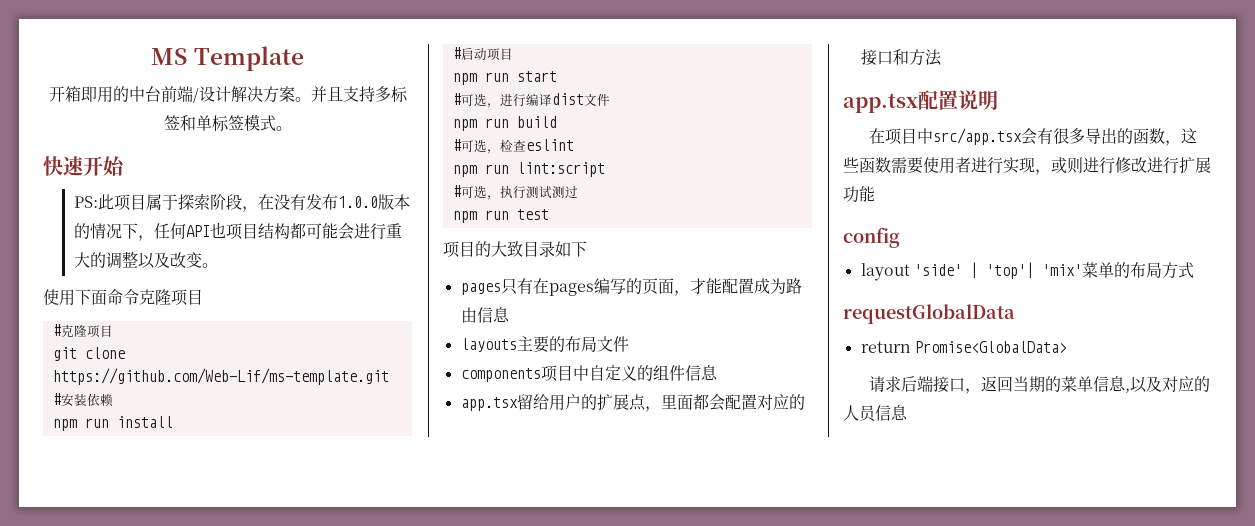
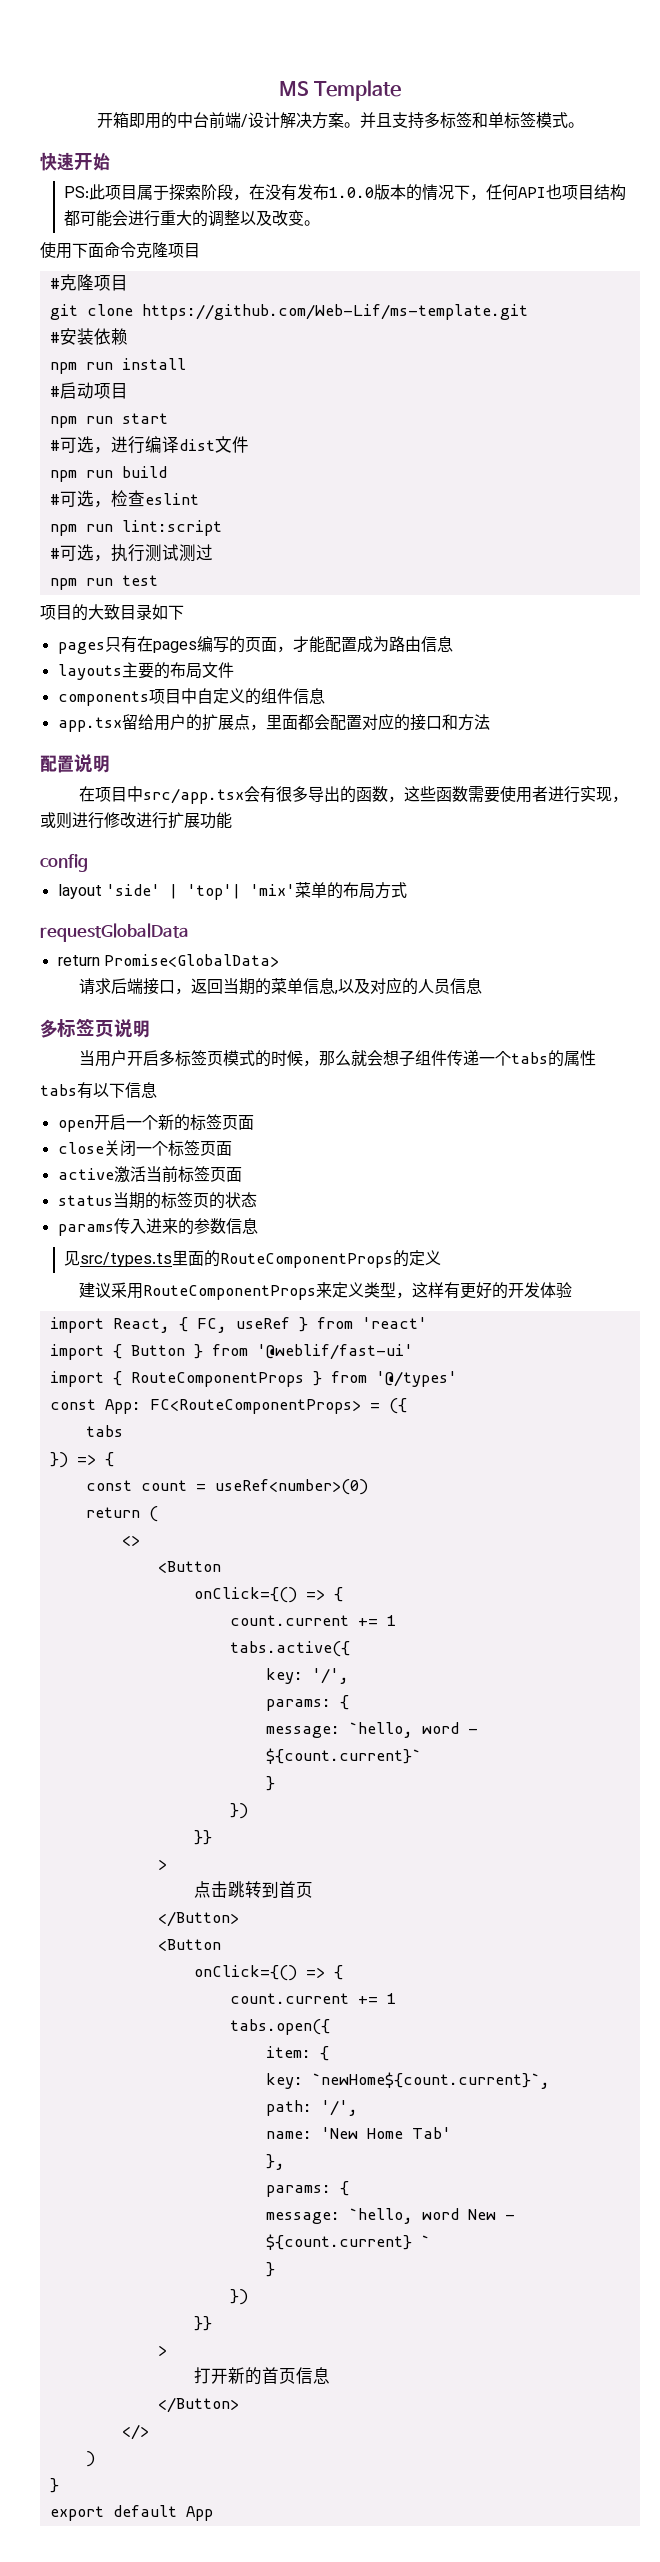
[843,93,918,113] app.tsx -> (490, 722) none
(908, 412) none -> [40,1018,150,1038] [79,1050,597,1067] [40,1082,157,1099] [57,1114,254,1132] [57,1140,232,1157] [57,1166,242,1183] [57,1192,257,1209] [57,1218,258,1236] [64,1250,442,1268] [79,1282,573,1300] [49,1317,427,1333] [49,1344,413,1360] [49,1371,457,1387] [49,1398,407,1414] [85,1425,123,1437] [49,1452,114,1468] [85,1479,368,1495] [85,1506,158,1522] [121,1535,140,1546] [157,1561,221,1573] [193,1587,343,1603] [229,1615,396,1626] [229,1641,350,1657] [265,1668,349,1684] [265,1695,349,1711] [265,1722,478,1738] [265,1748,421,1764] [265,1776,275,1791] [229,1803,248,1819] [193,1830,212,1845] [157,1859,167,1870] [193,1881,313,1898] [157,1911,239,1927] [157,1939,221,1951] [193,1965,343,1981] [229,1993,396,2004] [229,2019,330,2035] [265,2046,329,2061] [265,2072,550,2089] [265,2100,358,2116] [265,2127,451,2139] [265,2154,285,2170] [265,2181,349,2197] [265,2208,515,2224] [265,2234,430,2250] [265,2262,275,2277] [229,2289,248,2305] [193,2316,212,2331] [157,2345,167,2356] [193,2367,330,2385] [157,2397,239,2413] [121,2424,149,2440] [85,2451,95,2467] [49,2478,59,2493] [49,2505,213,2521] // 多标签页说明 // 当用户开启多标签页模式的时候，那么就会想子组件传递一个tabs的属性 // tabs有以下信息 // open开启一个新的标签页面 // close关闭一个标签页面 // active激活当前标签页面 // status当期的标签页的状态 // params传入进来的参数信息 // 见src/types.ts里面的RouteComponentProps的定义 // 建议采用RouteComponentProps来定义类型，这样有更好的开发体验 // import React, { FC, useRef } from 'react' // import { Button } from '@weblif/fast-ui' // import { RouteComponentProps } from '@/types' // const App: FC<RouteComponentProps> = ({ // tabs // }) => { // const count = useRef<number>(0) // return ( // <> // <Button // onClick={() => { // count.current += 1 // tabs.active({ // key: '/', // params: { // message: `hello, word - ${count.current}` // } // }) // }} // > // 点击跳转到首页 // </Button> // <Button // onClick={() => { // count.current += 1 // tabs.open({ // item: { // key: `newHome${count.current}`, // path: '/', // name: 'New Home Tab' // }, // params: { // message: `hello, word New - ${count.current} ` // } // }) // }} // > // 打开新的首页信息 // </Button> // </> // ) // } // export default App

